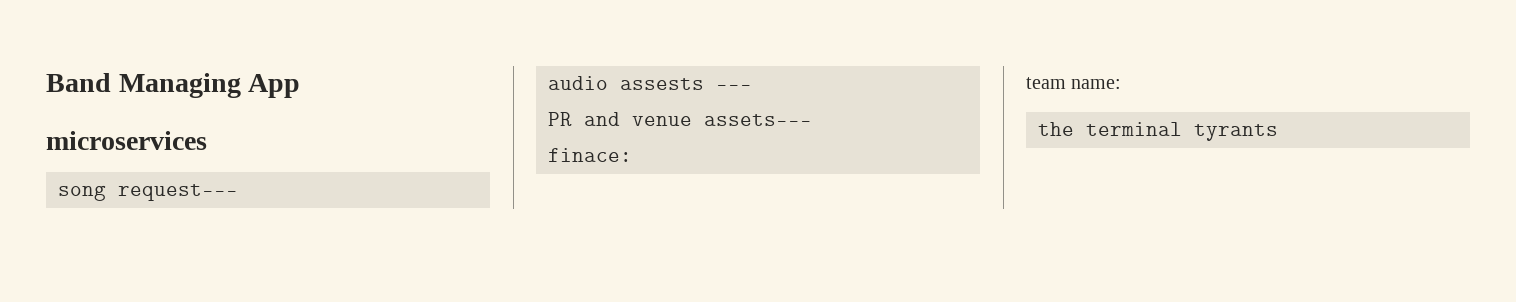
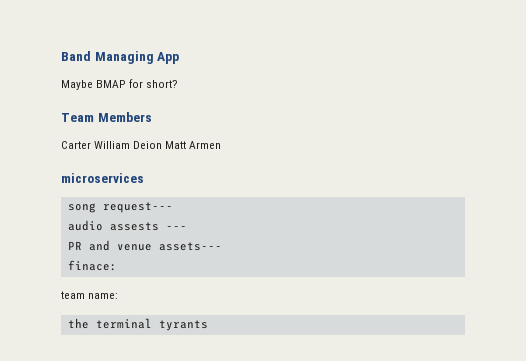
(301, 86) none -> [61,79,179,90] [61,112,152,122] [61,141,222,149] // Maybe BMAP for short? // Team Members // Carter William Deion Matt Armen

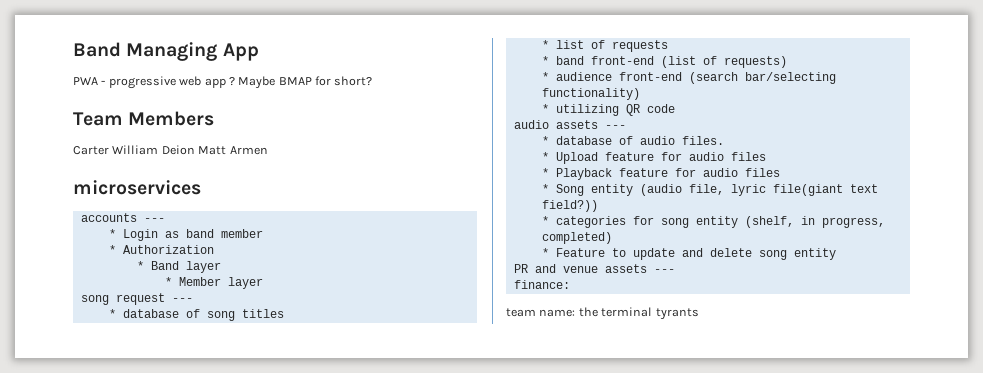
(180, 58) none -> [73,76,235,89] PWA - progressive web app ?
[67,202,173,213] [67,220,187,231] song request--- // audio assests --- -> [80,213,165,222] [108,229,263,241] [108,245,214,254] [136,261,221,273] [164,277,263,289] [80,293,193,305] [108,309,284,321] [541,40,668,52] [541,56,787,68] [541,72,836,84] [541,88,640,100] [541,104,675,116] [513,120,626,129] [541,136,724,145] [541,152,766,164] [541,168,780,180] [541,184,878,196] [541,200,598,212] [541,216,885,228] [541,232,612,244] [541,248,836,260] accounts --- // * Login as band member // * Authorization // * Band layer // * Member layer // song request --- // * database of song titles // * list of requests // * band front-end (list of requests) // * audience front-end (search bar/selecting functionality) // * utilizing QR code // audio assets --- // * database of audio files. // * Upload feature for audio files // * Playback feature for audio files // * Song entity (audio file, lyric file(giant text field?)) // * categories for song entity (shelf, in progress, completed) // * Feature to update and delete song entity
[158,242,222,251] [67,260,117,271] assets--- // finace: -> [604,264,675,273] [513,280,570,289] assets --- // finance:
(119, 296) // -> (576, 313) none

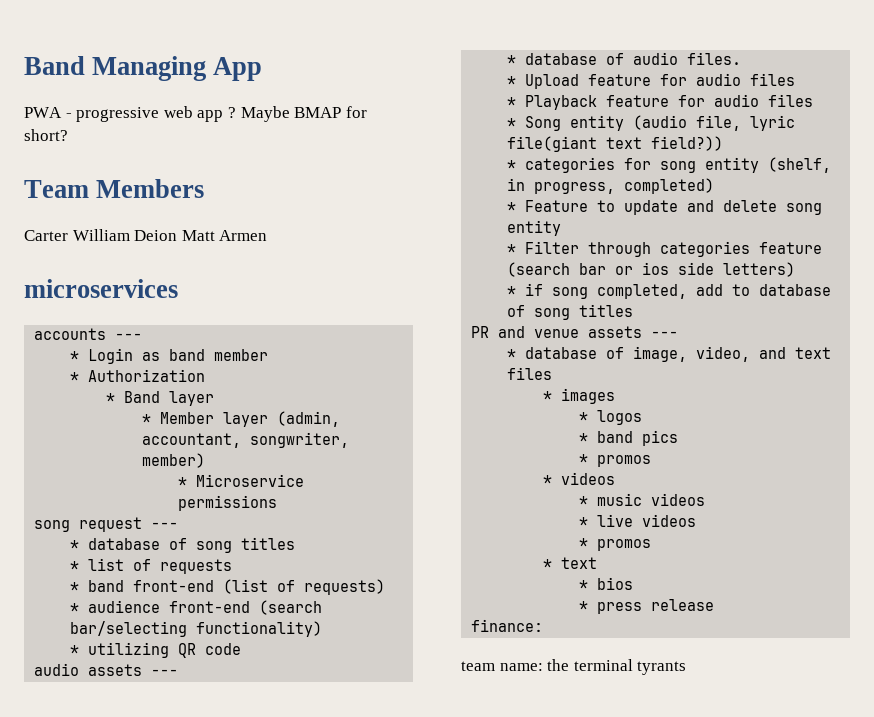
(263, 283) none -> [277,411,341,427] [142,432,350,448] [142,453,206,468] [178,474,305,487] [178,495,278,511] (admin, accountant, songwriter, member) // * Microservice permissions
(836, 254) none -> [507,241,823,257] [507,262,796,277] [507,283,832,299] [507,304,634,320] // * Filter through categories feature (search bar or ios side letters) // * if song completed, add to database of song titles
(675, 271) none -> [507,346,832,362] [507,367,553,380] [543,388,616,404] [579,410,643,425] [579,430,679,446] [579,454,652,467] [543,472,616,485] [579,493,706,506] [579,514,697,527] [579,538,652,551] [543,557,598,569] [579,577,634,590] [579,599,715,614] // * database of image, video, and text files // * images // * logos // * band pics // * promos // * videos // * music videos // * live videos // * promos // * text // * bios // * press release

